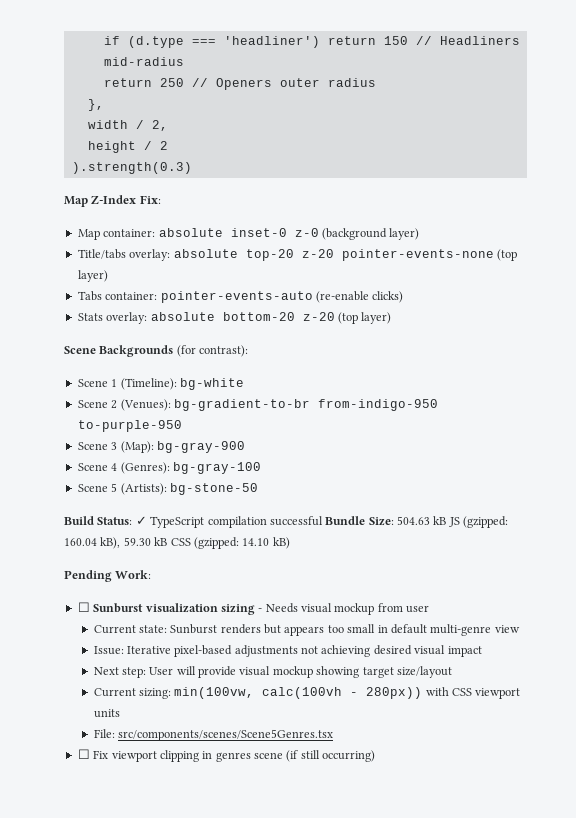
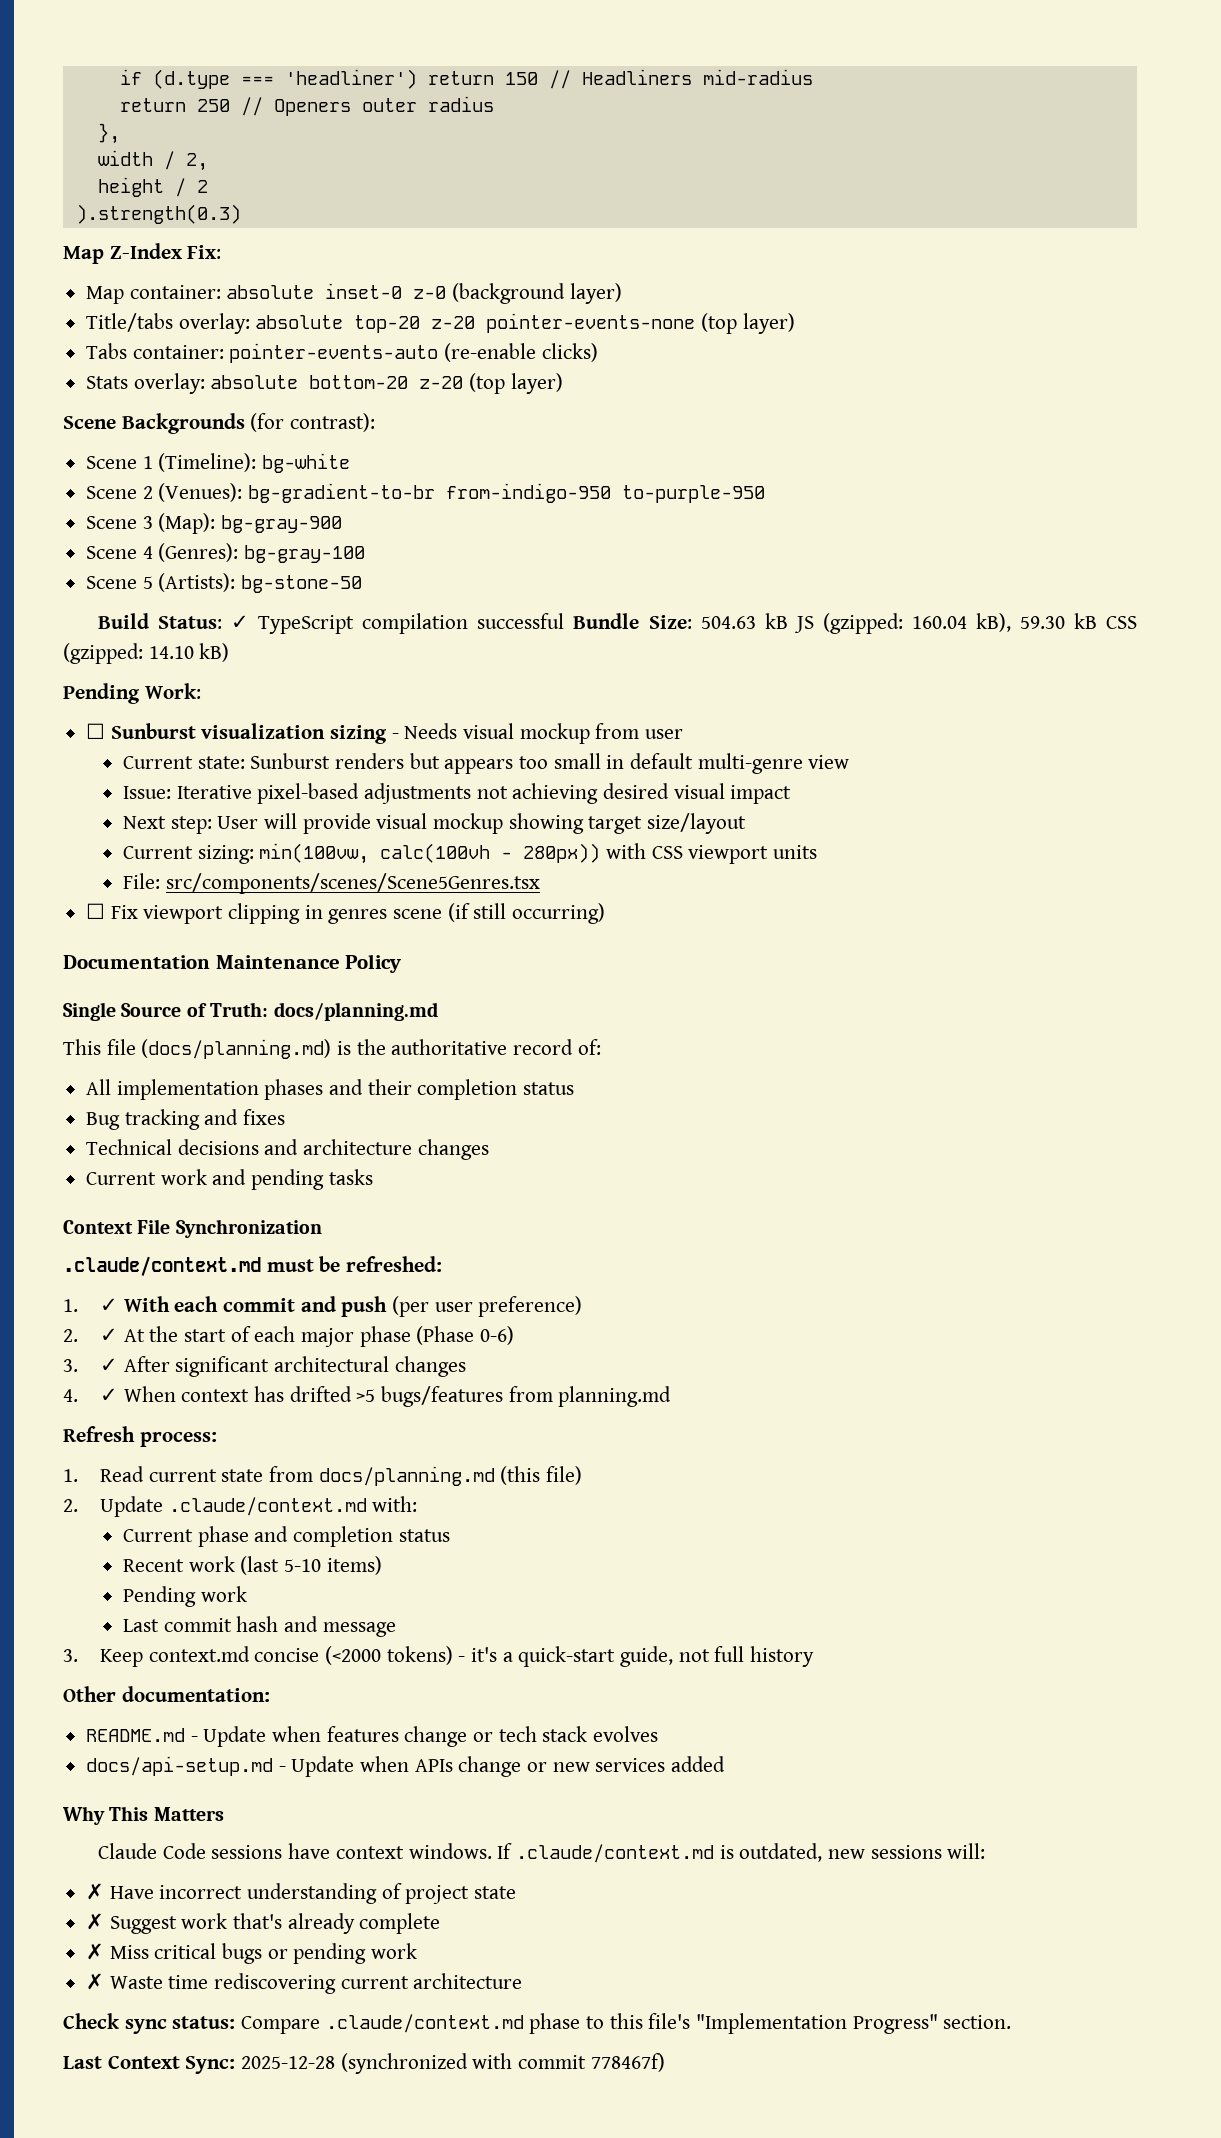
(376, 756) none -> [63,954,402,973] [63,1002,438,1021] [63,1039,601,1059] [86,1079,575,1100] [86,1109,286,1130] [86,1139,489,1160] [86,1169,373,1190] [63,1219,322,1238] [63,1256,443,1276] [63,1296,583,1317] [63,1326,514,1347] [63,1356,466,1377] [63,1386,672,1407] [63,1426,217,1447] [63,1466,582,1486] [63,1496,418,1517] [122,1526,450,1547] [122,1556,382,1575] [122,1586,247,1607] [122,1616,396,1637] [63,1646,814,1667] [63,1686,270,1702] [86,1726,659,1747] [86,1756,726,1777] [62,1806,224,1825] [98,1843,986,1863] [86,1883,517,1904] [86,1913,441,1934] [86,1943,418,1964] [86,1973,523,1994] [63,2013,1012,2034] [63,2053,665,2074] // Documentation Maintenance Policy // Single Source of Truth: docs/planning.md // This file (docs/planning.md) is the authoritative record of: // All implementation phases and their completion status // Bug tracking and fixes // Technical decisions and architecture changes // Current work and pending tasks // Context File Synchronization // .claude/context.md must be refreshed: // 1. ✓ With each commit and push (per user preference) // 2. ✓ At the start of each major phase (Phase 0-6) // 3. ✓ After significant architectural changes // 4. ✓ When context has drifted >5 bugs/features from planning.md // Refresh process: // 1. Read current state from docs/planning.md (this file) // 2. Update .claude/context.md with: // Current phase and completion status // Recent work (last 5-10 items) // Pending work // Last commit hash and message // 3. Keep context.md concise (<2000 tokens) - it's a quick-start guide, not full history // Other documentation: // README.md - Update when features change or tech stack evolves // docs/api-setup.md - Update when APIs change or new services added // Why This Matters // Claude Code sessions have context windows. If .claude/context.md is outdated, new sessions will: // ✗ Have incorrect understanding of project state // ✗ Suggest work that's already complete // ✗ Miss critical bugs or pending work // ✗ Waste time rediscovering current architecture // Check sync status: Compare .claude/context.md phase to this file's "Implementation Progress" section. // Last Context Sync: 2025-12-28 (synchronized with commit 778467f)

